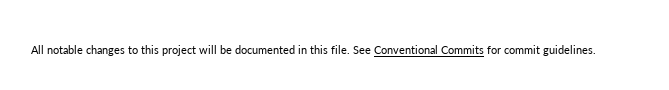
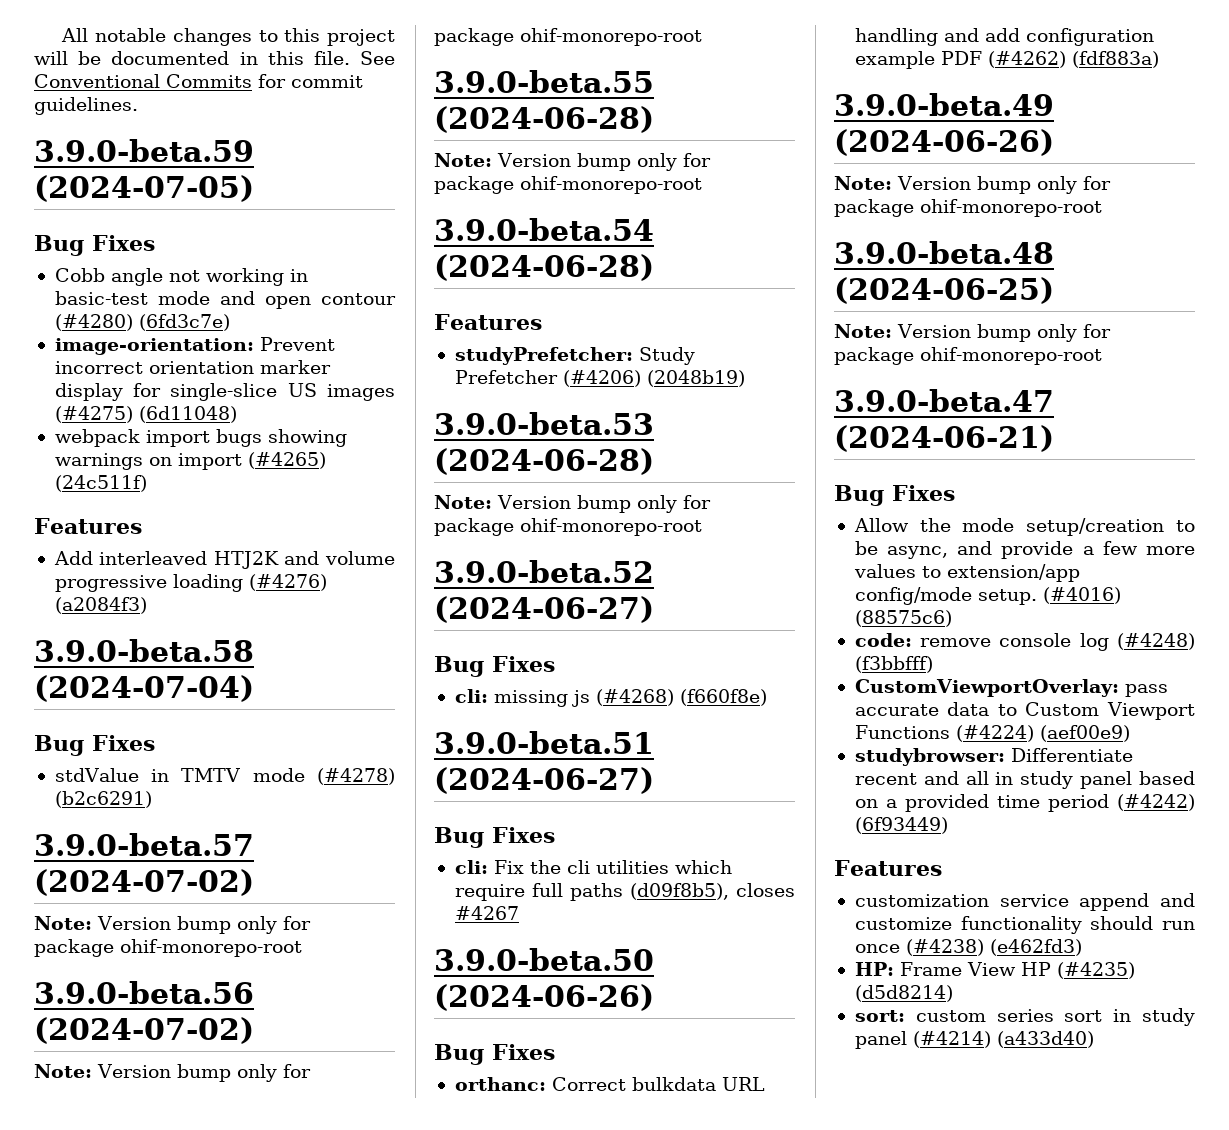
(596, 50) none -> [34,139,254,162] [34,175,254,202] [34,235,155,256] [54,268,308,286] [54,291,396,309] [54,314,230,331] [54,337,335,355] [54,360,331,374] [54,383,395,401] [54,406,237,423] [54,429,347,447] [54,452,326,470] [54,475,147,492] [34,518,142,534] [53,551,395,569] [54,574,327,592] [54,597,147,614] [34,639,254,662] [34,675,254,702] [34,735,155,756] [54,768,395,785] [54,791,152,808] [34,833,254,856] [34,869,254,896] [34,916,311,934] [34,939,302,957] [34,981,254,1004] [34,1017,254,1044] [34,1064,311,1082] [434,28,702,46] [434,70,654,93] [434,106,654,133] [434,153,711,171] [434,176,702,194] [434,218,654,241] [434,254,654,281] [434,314,542,330] [454,347,695,365] [454,370,745,387] [434,412,654,435] [434,448,654,475] [434,495,711,513] [434,518,702,536] [434,560,654,583] [434,596,654,623] [434,656,555,677] [454,689,767,707] [434,731,654,754] [434,767,654,794] [434,827,555,848] [454,860,732,874] [454,883,795,901] [454,906,519,920] [434,948,654,971] [434,984,654,1011] [434,1044,555,1065] [454,1077,765,1091] [854,28,1154,46] [854,51,1159,69] [834,93,1054,116] [834,129,1054,156] [834,176,1111,194] [834,199,1102,217] [834,241,1054,264] [834,277,1054,304] [834,324,1111,342] [834,347,1102,365] [834,389,1054,412] [834,425,1054,452] [834,485,955,506] [853,518,1195,536] [854,541,1195,559] [853,564,1080,582] [854,587,1121,605] [854,610,952,627] [854,633,1195,651] [854,656,933,673] [854,679,1168,697] [854,702,1195,720] [854,725,1130,742] [854,748,1133,766] [854,771,1195,789] [854,794,1195,812] [854,817,948,834] [834,860,942,876] [854,893,1195,911] [854,916,1195,934] [854,939,1082,956] [854,962,1135,979] [854,985,953,1002] [854,1008,1195,1026] [854,1031,1094,1049] // 3.9.0-beta.59 (2024-07-05) // Bug Fixes // Cobb angle not working in basic-test mode and open contour (#4280) (6fd3c7e) // image-orientation: Prevent incorrect orientation marker display for single-slice US images (#4275) (6d11048) // webpack import bugs showing warnings on import (#4265) (24c511f) // Features // Add interleaved HTJ2K and volume progressive loading (#4276) (a2084f3) // 3.9.0-beta.58 (2024-07-04) // Bug Fixes // stdValue in TMTV mode (#4278) (b2c6291) // 3.9.0-beta.57 (2024-07-02) // Note: Version bump only for package ohif-monorepo-root // 3.9.0-beta.56 (2024-07-02) // Note: Version bump only for package ohif-monorepo-root // 3.9.0-beta.55 (2024-06-28) // Note: Version bump only for package ohif-monorepo-root // 3.9.0-beta.54 (2024-06-28) // Features // studyPrefetcher: Study Prefetcher (#4206) (2048b19) // 3.9.0-beta.53 (2024-06-28) // Note: Version bump only for package ohif-monorepo-root // 3.9.0-beta.52 (2024-06-27) // Bug Fixes // cli: missing js (#4268) (f660f8e) // 3.9.0-beta.51 (2024-06-27) // Bug Fixes // cli: Fix the cli utilities which require full paths (d09f8b5), closes #4267 // 3.9.0-beta.50 (2024-06-26) // Bug Fixes // orthanc: Correct bulkdata URL handling and add configuration example PDF (#4262) (fdf883a) // 3.9.0-beta.49 (2024-06-26) // Note: Version bump only for package ohif-monorepo-root // 3.9.0-beta.48 (2024-06-25) // Note: Version bump only for package ohif-monorepo-root // 3.9.0-beta.47 (2024-06-21) // Bug Fixes // Allow the mode setup/creation to be async, and provide a few more values to extension/app config/mode setup. (#4016) (88575c6) // code: remove console log (#4248) (f3bbfff) // CustomViewportOverlay: pass accurate data to Custom Viewport Functions (#4224) (aef00e9) // studybrowser: Differentiate recent and all in study panel based on a provided time period (#4242) (6f93449) // Features // customization service append and customize functionality should run once (#4238) (e462fd3) // HP: Frame View HP (#4235) (d5d8214) // sort: custom series sort in study panel (#4214) (a433d40)

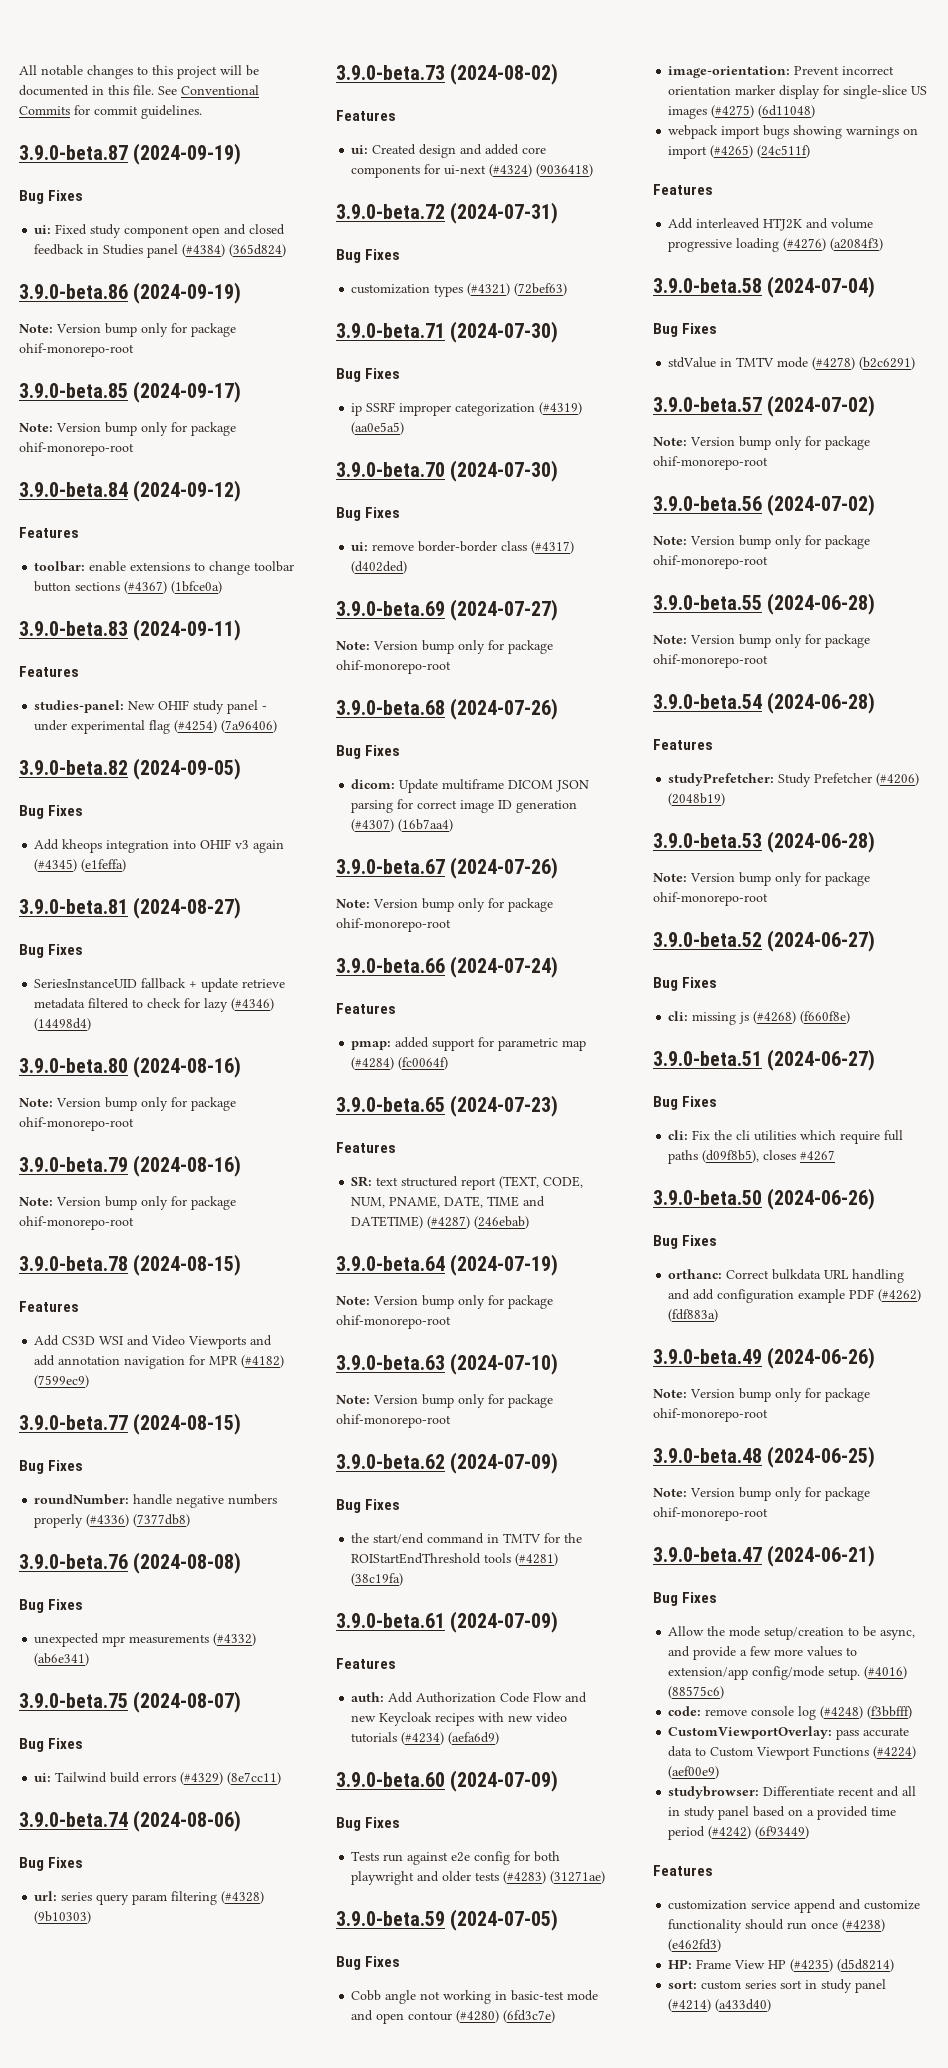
(138, 106) none -> [19,143,242,165] [19,190,84,204] [34,224,286,238] [34,244,287,258] [19,282,242,304] [19,323,236,337] [19,343,134,357] [19,381,242,403] [19,422,236,436] [19,442,134,456] [19,480,242,502] [19,527,79,538] [34,561,295,575] [34,581,223,594] [19,619,242,641] [19,666,79,677] [34,700,268,714] [34,720,278,734] [19,758,242,780] [19,805,84,819] [34,839,285,853] [34,859,127,872] [19,897,242,919] [19,944,84,958] [34,978,286,992] [34,998,275,1012] [34,1018,92,1031] [19,1056,242,1078] [19,1097,236,1111] [19,1117,134,1131] [19,1155,242,1177] [19,1196,236,1210] [19,1216,134,1230] [19,1254,242,1276] [19,1301,79,1312] [34,1335,273,1349] [34,1355,285,1369] [34,1375,90,1388] [19,1413,242,1435] [19,1460,84,1474] [34,1494,278,1508] [34,1514,191,1528] [19,1552,242,1574] [19,1599,84,1613] [34,1633,257,1647] [34,1653,90,1666] [19,1691,242,1713] [19,1738,84,1752] [34,1772,282,1785] [19,1810,242,1832] [19,1857,84,1871] [34,1891,265,1905] [34,1911,92,1924] [336,63,559,85] [336,110,396,121] [351,144,547,158] [351,164,594,178] [336,202,559,224] [336,249,401,263] [351,283,568,297] [336,321,559,343] [336,368,401,382] [351,402,583,416] [351,422,405,435] [336,460,559,482] [336,507,401,521] [351,541,575,554] [351,561,408,574] [336,599,559,621] [336,640,553,654] [336,660,451,674] [336,698,559,720] [336,745,401,759] [351,779,590,793] [351,799,578,813] [351,819,454,832] [336,857,559,879] [336,898,553,912] [336,918,451,932] [336,956,559,978] [336,1003,396,1014] [351,1037,587,1051] [351,1057,449,1070] [336,1095,559,1117] [336,1142,396,1153] [351,1176,584,1190] [351,1196,546,1208] [351,1216,530,1229] [336,1254,559,1276] [336,1295,553,1309] [336,1315,451,1329] [336,1353,559,1375] [336,1394,553,1408] [336,1414,451,1428] [336,1452,559,1474] [336,1499,401,1513] [351,1533,583,1544] [351,1553,559,1566] [351,1573,404,1586] [336,1611,559,1633] [336,1658,396,1669] [351,1692,588,1703] [351,1712,568,1726] [351,1732,500,1745] [336,1770,559,1792] [336,1817,401,1831] [351,1851,561,1865] [351,1871,606,1885] // 3.9.0-beta.87 (2024-09-19) // Bug Fixes // ui: Fixed study component open and closed feedback in Studies panel (#4384) (365d824) // 3.9.0-beta.86 (2024-09-19) // Note: Version bump only for package ohif-monorepo-root // 3.9.0-beta.85 (2024-09-17) // Note: Version bump only for package ohif-monorepo-root // 3.9.0-beta.84 (2024-09-12) // Features // toolbar: enable extensions to change toolbar button sections (#4367) (1bfce0a) // 3.9.0-beta.83 (2024-09-11) // Features // studies-panel: New OHIF study panel - under experimental flag (#4254) (7a96406) // 3.9.0-beta.82 (2024-09-05) // Bug Fixes // Add kheops integration into OHIF v3 again (#4345) (e1feffa) // 3.9.0-beta.81 (2024-08-27) // Bug Fixes // SeriesInstanceUID fallback + update retrieve metadata filtered to check for lazy (#4346) (14498d4) // 3.9.0-beta.80 (2024-08-16) // Note: Version bump only for package ohif-monorepo-root // 3.9.0-beta.79 (2024-08-16) // Note: Version bump only for package ohif-monorepo-root // 3.9.0-beta.78 (2024-08-15) // Features // Add CS3D WSI and Video Viewports and add annotation navigation for MPR (#4182) (7599ec9) // 3.9.0-beta.77 (2024-08-15) // Bug Fixes // roundNumber: handle negative numbers properly (#4336) (7377db8) // 3.9.0-beta.76 (2024-08-08) // Bug Fixes // unexpected mpr measurements (#4332) (ab6e341) // 3.9.0-beta.75 (2024-08-07) // Bug Fixes // ui: Tailwind build errors (#4329) (8e7cc11) // 3.9.0-beta.74 (2024-08-06) // Bug Fixes // url: series query param filtering (#4328) (9b10303) // 3.9.0-beta.73 (2024-08-02) // Features // ui: Created design and added core components for ui-next (#4324) (9036418) // 3.9.0-beta.72 (2024-07-31) // Bug Fixes // customization types (#4321) (72bef63) // 3.9.0-beta.71 (2024-07-30) // Bug Fixes // ip SSRF improper categorization (#4319) (aa0e5a5) // 3.9.0-beta.70 (2024-07-30) // Bug Fixes // ui: remove border-border class (#4317) (d402ded) // 3.9.0-beta.69 (2024-07-27) // Note: Version bump only for package ohif-monorepo-root // 3.9.0-beta.68 (2024-07-26) // Bug Fixes // dicom: Update multiframe DICOM JSON parsing for correct image ID generation (#4307) (16b7aa4) // 3.9.0-beta.67 (2024-07-26) // Note: Version bump only for package ohif-monorepo-root // 3.9.0-beta.66 (2024-07-24) // Features // pmap: added support for parametric map (#4284) (fc0064f) // 3.9.0-beta.65 (2024-07-23) // Features // SR: text structured report (TEXT, CODE, NUM, PNAME, DATE, TIME and DATETIME) (#4287) (246ebab) // 3.9.0-beta.64 (2024-07-19) // Note: Version bump only for package ohif-monorepo-root // 3.9.0-beta.63 (2024-07-10) // Note: Version bump only for package ohif-monorepo-root // 3.9.0-beta.62 (2024-07-09) // Bug Fixes // the start/end command in TMTV for the ROIStartEndThreshold tools (#4281) (38c19fa) // 3.9.0-beta.61 (2024-07-09) // Features // auth: Add Authorization Code Flow and new Keycloak recipes with new video tutorials (#4234) (aefa6d9) // 3.9.0-beta.60 (2024-07-09) // Bug Fixes // Tests run against e2e config for both playwright and older tests (#4283) (31271ae)

